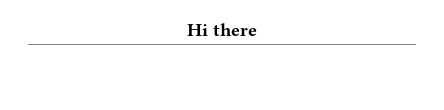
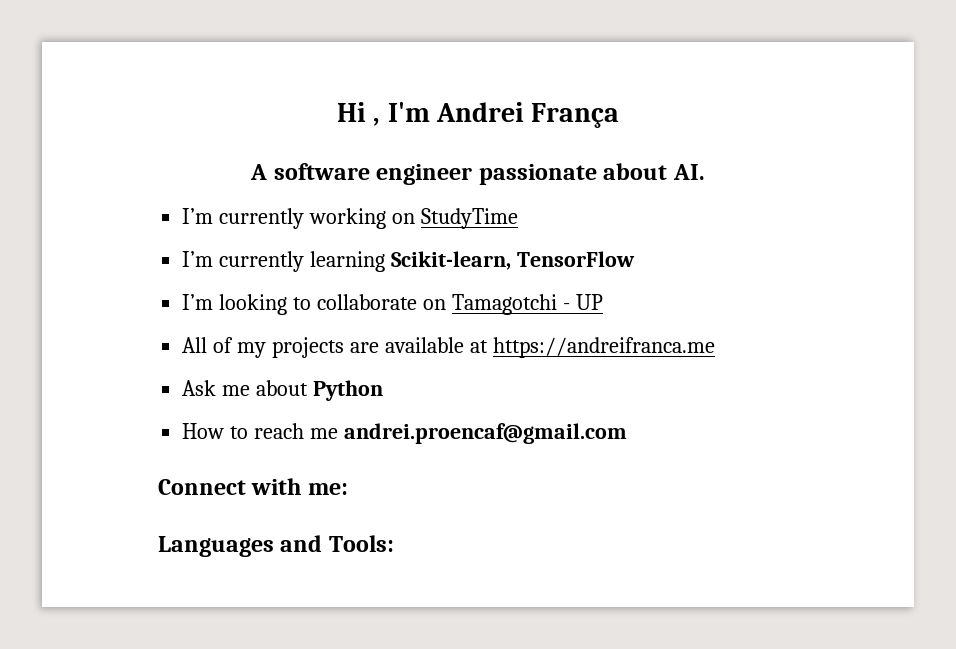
[213,23,257,36] there -> [373,102,620,128] [250,163,705,185] [182,208,518,229] [182,251,635,272] [182,294,603,315] [182,337,715,358] [182,380,384,401] [182,423,627,444] [158,478,348,495] [158,535,394,557] , I'm Andrei França // A software engineer passionate about AI. // I’m currently working on StudyTime // I’m currently learning Scikit-learn, TensorFlow // I’m looking to collaborate on Tamagotchi - UP // All of my projects are available at https://andreifranca.me // Ask me about Python // How to reach me andrei.proencaf@gmail.com // Connect with me: // Languages and Tools:

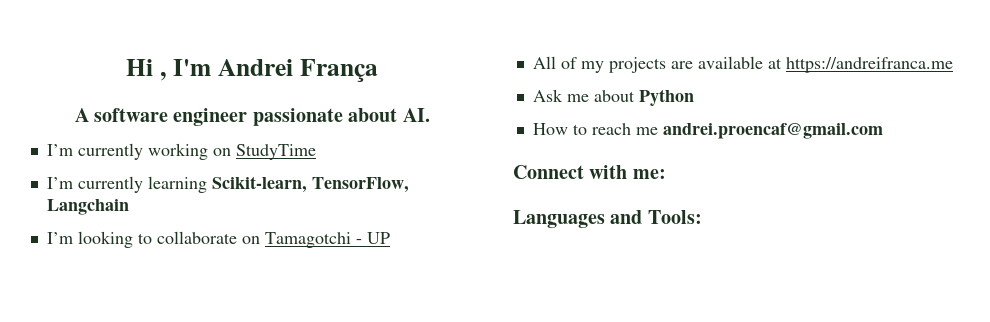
[516,251,635,267] TensorFlow -> [311,177,409,193] [46,199,129,215] TensorFlow, Langchain

